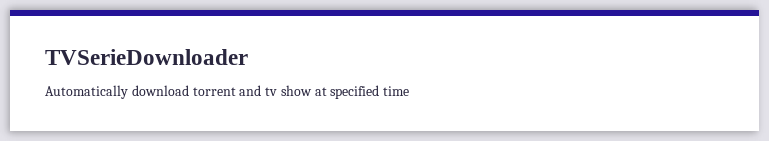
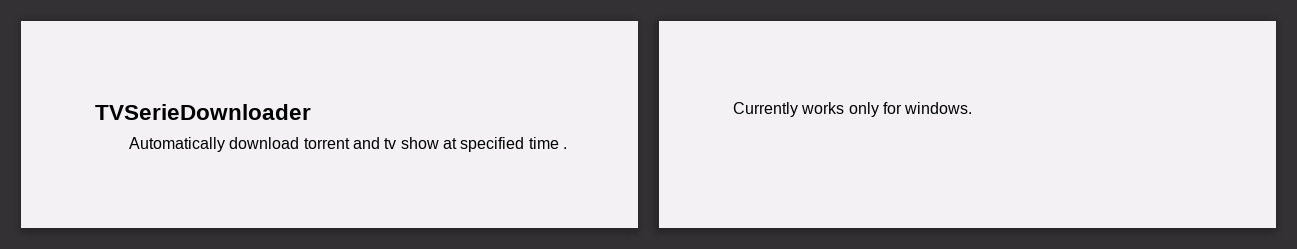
(410, 91) none -> [562,147,567,149] [733,102,973,117] . Currently works only for windows.

